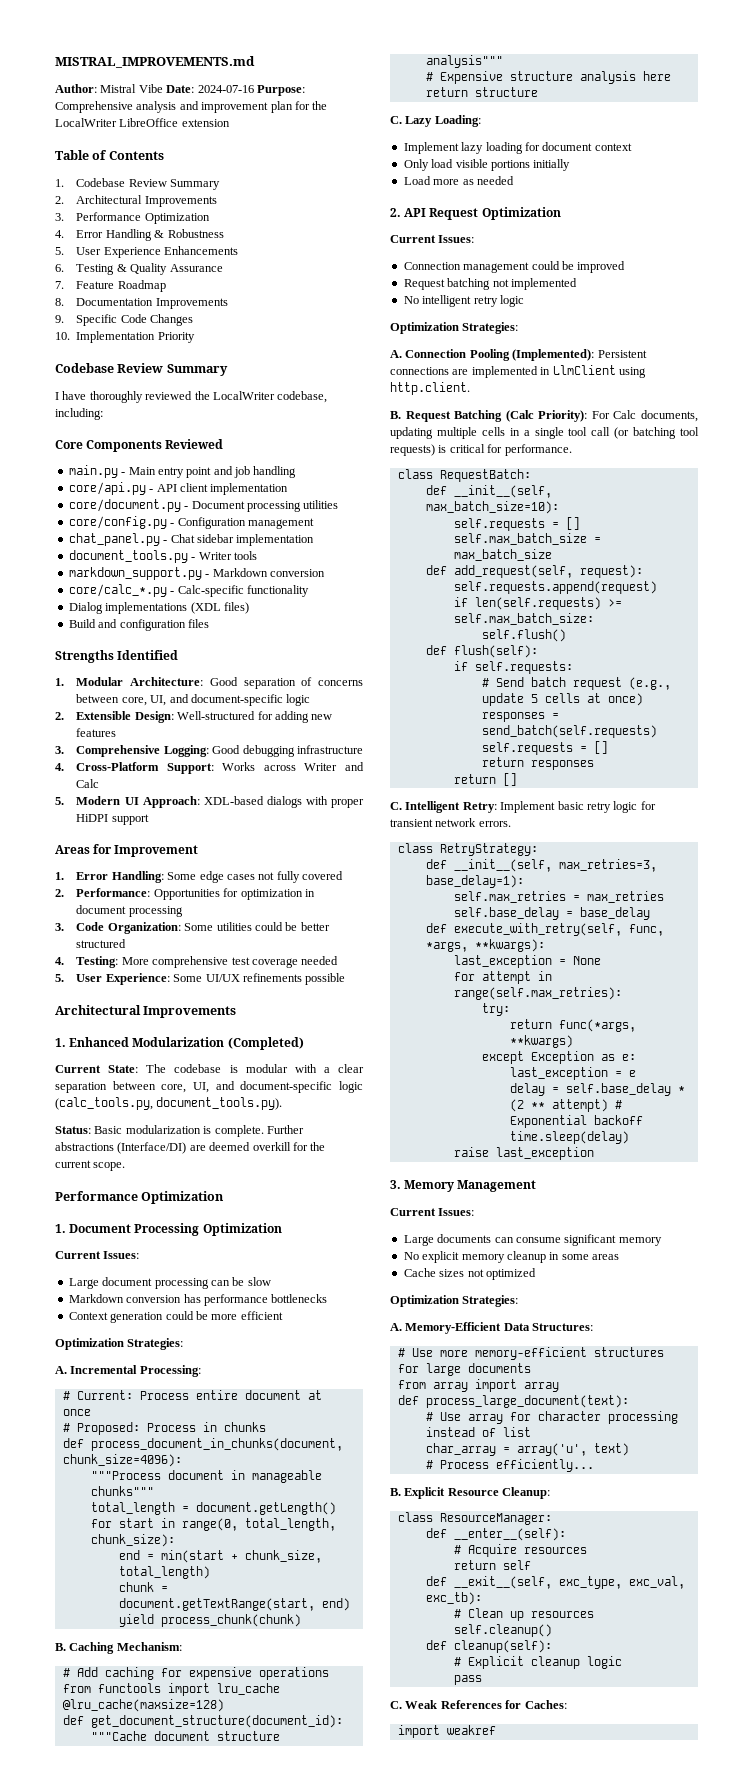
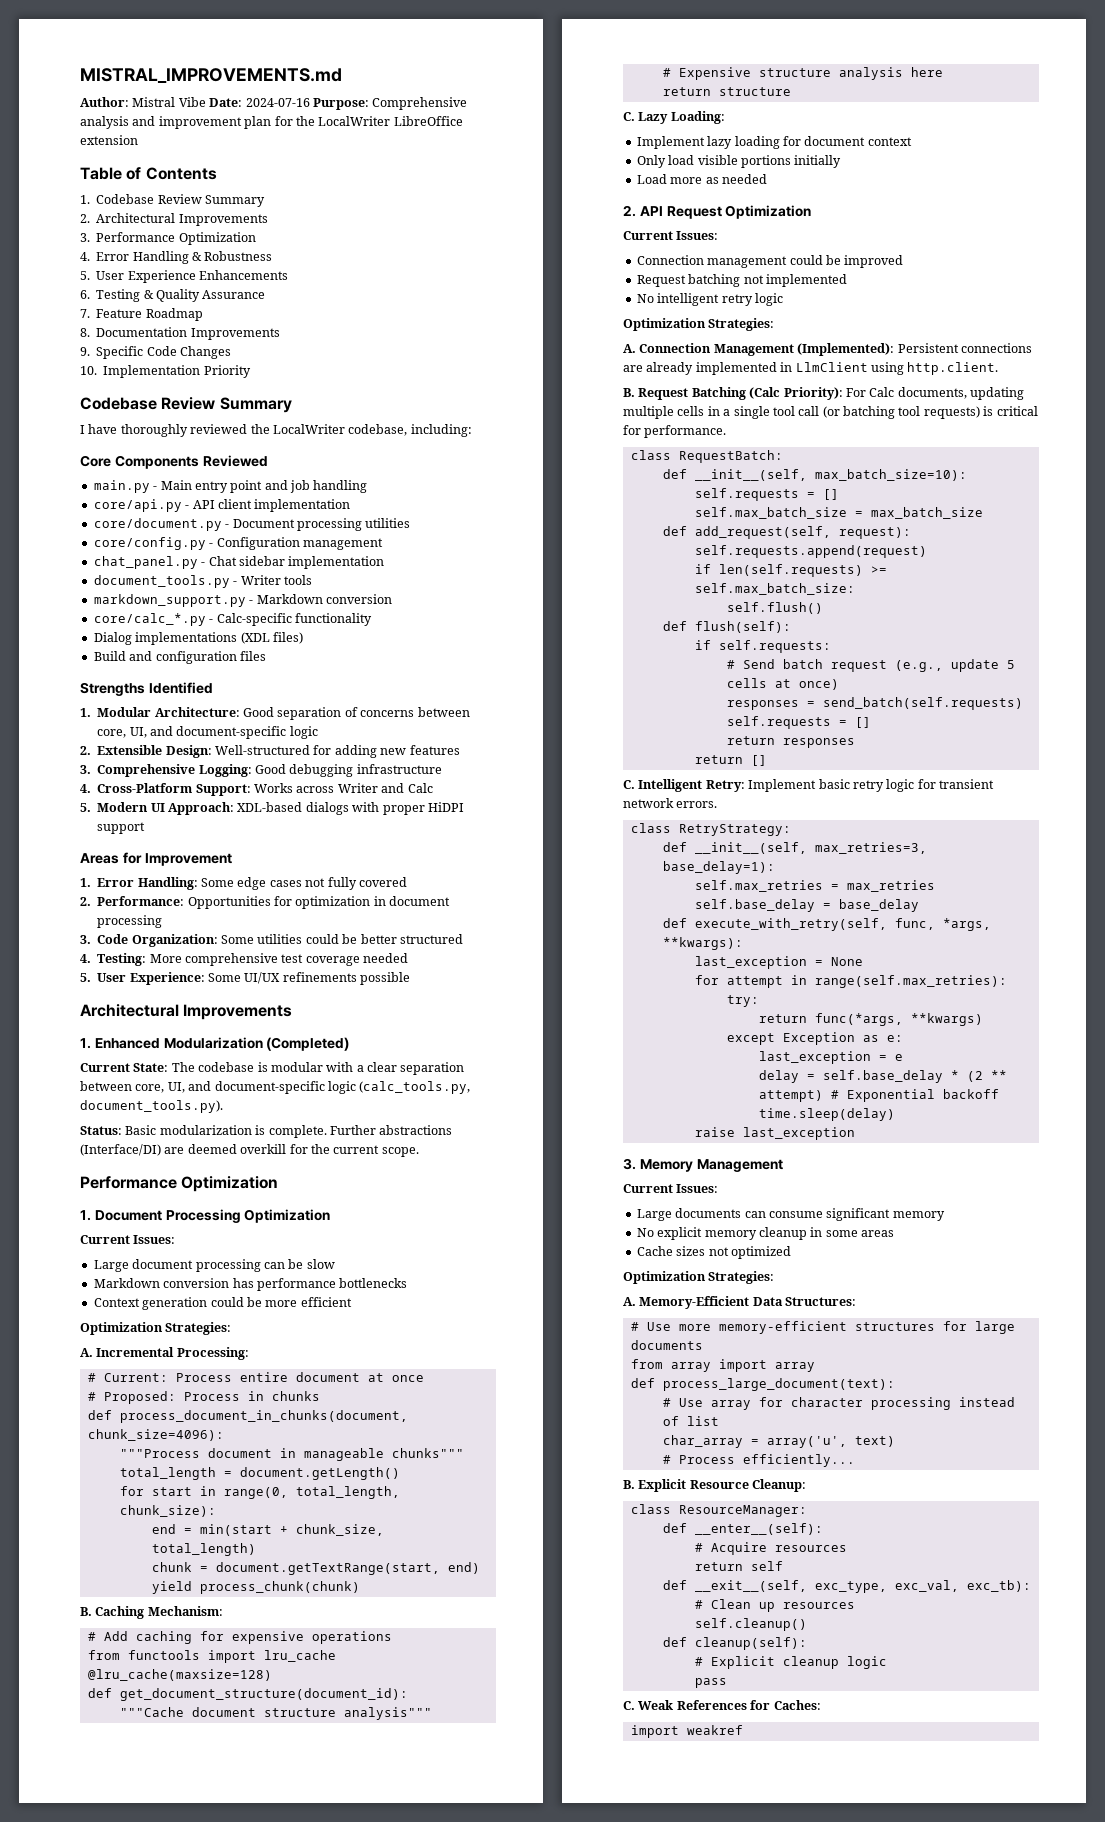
[469,349,510,361] Pooling -> [713,344,794,356] Management
(469, 372) none -> [646,362,694,375] already

